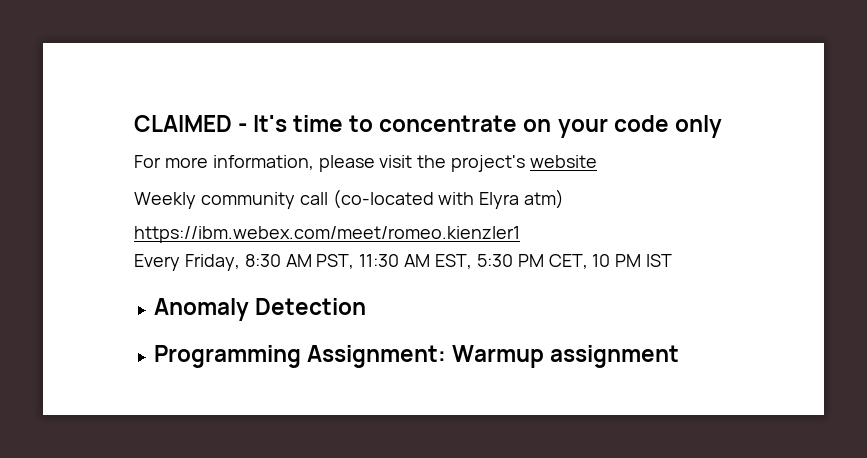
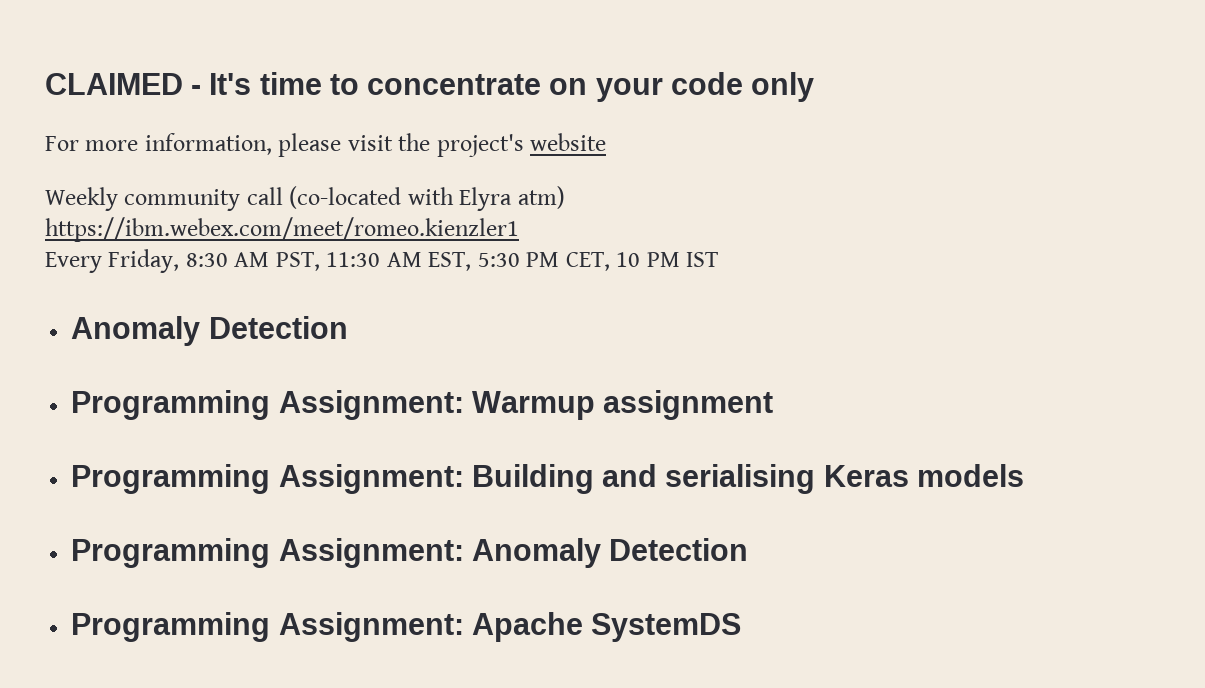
(680, 356) none -> [71,464,1024,494] [71,538,749,568] [71,612,742,642] // Programming Assignment: Building and serialising Keras models // Programming Assignment: Anomaly Detection // Programming Assignment: Apache SystemDS

